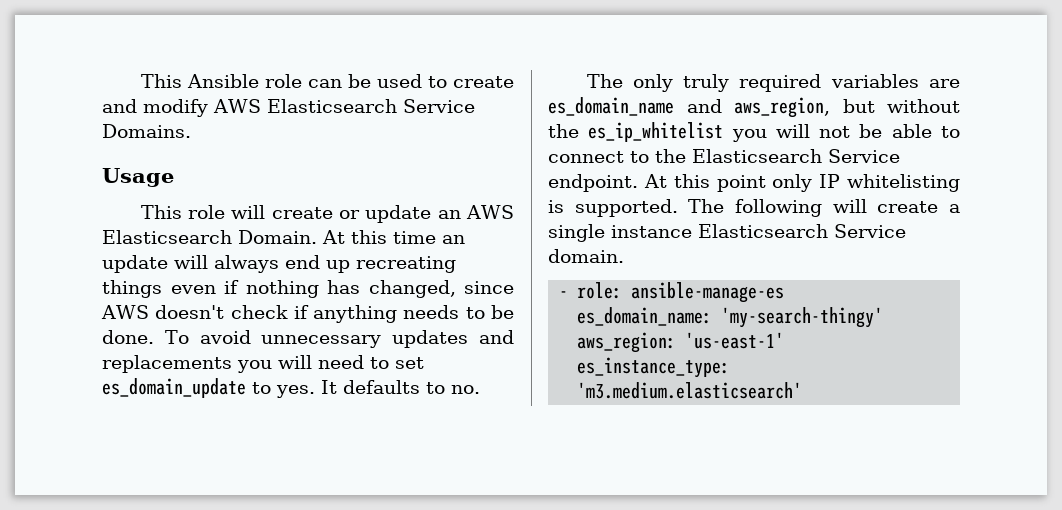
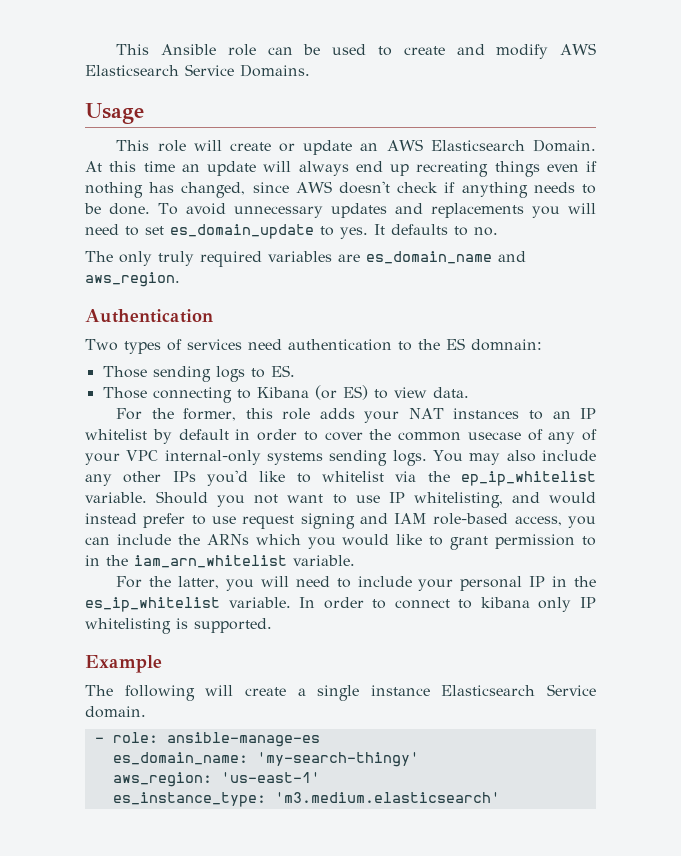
[734,97,960,118] [548,122,960,142] [548,149,900,163] [548,174,766,192] aws_region, but without the es_ip_whitelist you will not be able to connect to the Elasticsearch Service endpoint. At this point -> [85,272,180,287] [85,309,213,323] [85,338,542,354] [102,365,295,382] [102,385,469,403] [116,408,596,423] [85,429,597,444] [85,450,597,466] [85,470,596,486] [85,491,597,508] [85,513,596,529] [85,534,597,550] [85,555,355,568] [116,576,597,591] [85,597,530,612] aws_region. // Authentication // Two types of services need authentication to the ES domnain: // Those sending logs to ES. // Those connecting to Kibana (or ES) to view data. // For the former, this role adds your NAT instances to an IP whitelist by default in order to cover the common usecase of any of your VPC internal-only systems sending logs. You may also include any other IPs you'd like to whitelist via the ep_ip_whitelist variable. Should you not want to use IP whitelisting, and would instead prefer to use request signing and IAM role-based access, you can include the ARNs which you would like to grant permission to in the iam_arn_whitelist variable. // For the latter, you will need to include your personal IP in the es_ip_whitelist variable. In order to connect to kibana
(678, 208) none -> [85,655,162,673] // Example //

